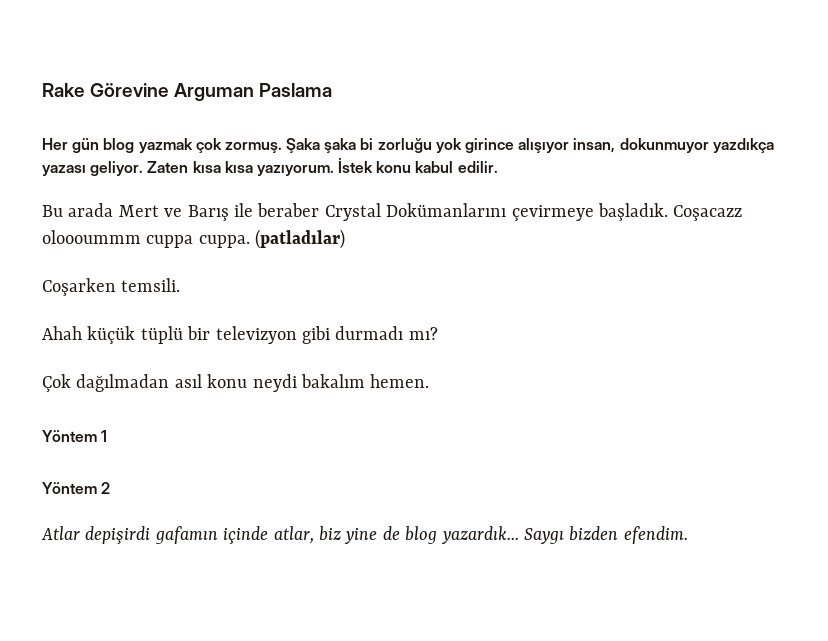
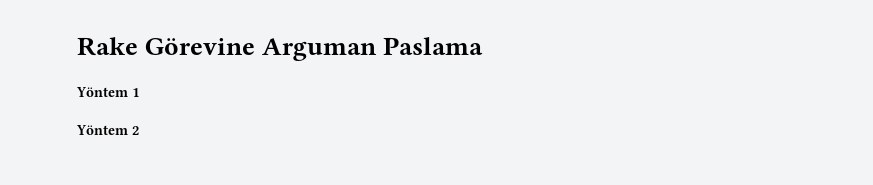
[42,138,774,153] [42,157,498,176] [42,203,743,221] [42,229,346,249] [42,278,181,296] [42,326,438,344] [42,374,430,392] [42,430,108,442] [42,482,111,494] [41,526,688,544] Her gün blog yazmak çok zormuş. Şaka şaka bi zorluğu yok girince alışıyor insan, dokunmuyor yazdıkça yazası geliyor. Zaten kısa kısa yazıyorum. İstek konu kabul edilir. // Bu arada Mert ve Barış ile beraber Crystal Dokümanlarını çevirmeye başladık. Coşacazz oloooummm cuppa cuppa. (patladılar) // Coşarken temsili. // Ahah küçük tüplü bir televizyon gibi durmadı mı? // Çok dağılmadan asıl konu neydi bakalım hemen. // Yöntem 1 // Yöntem 2 // Atlar depişirdi gafamın içinde atlar, biz yine de blog yazardık... Saygı bizden efendim. -> [76,87,139,97] [76,125,139,135] Yöntem 1 // Yöntem 2

